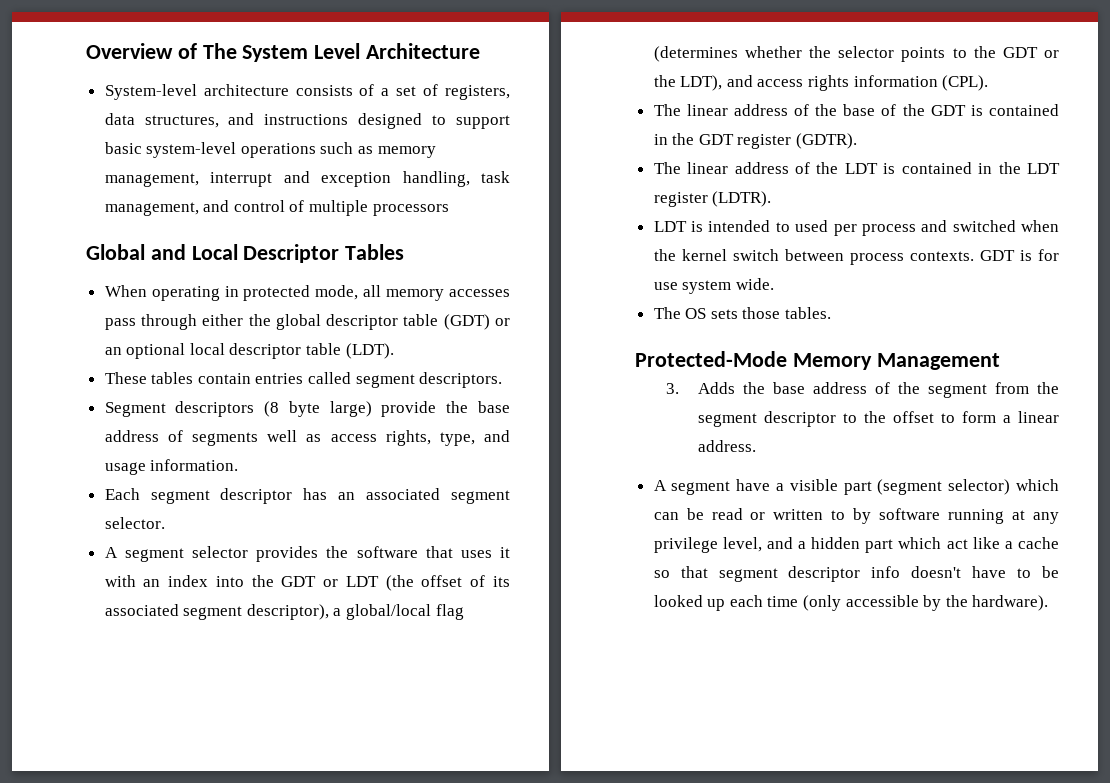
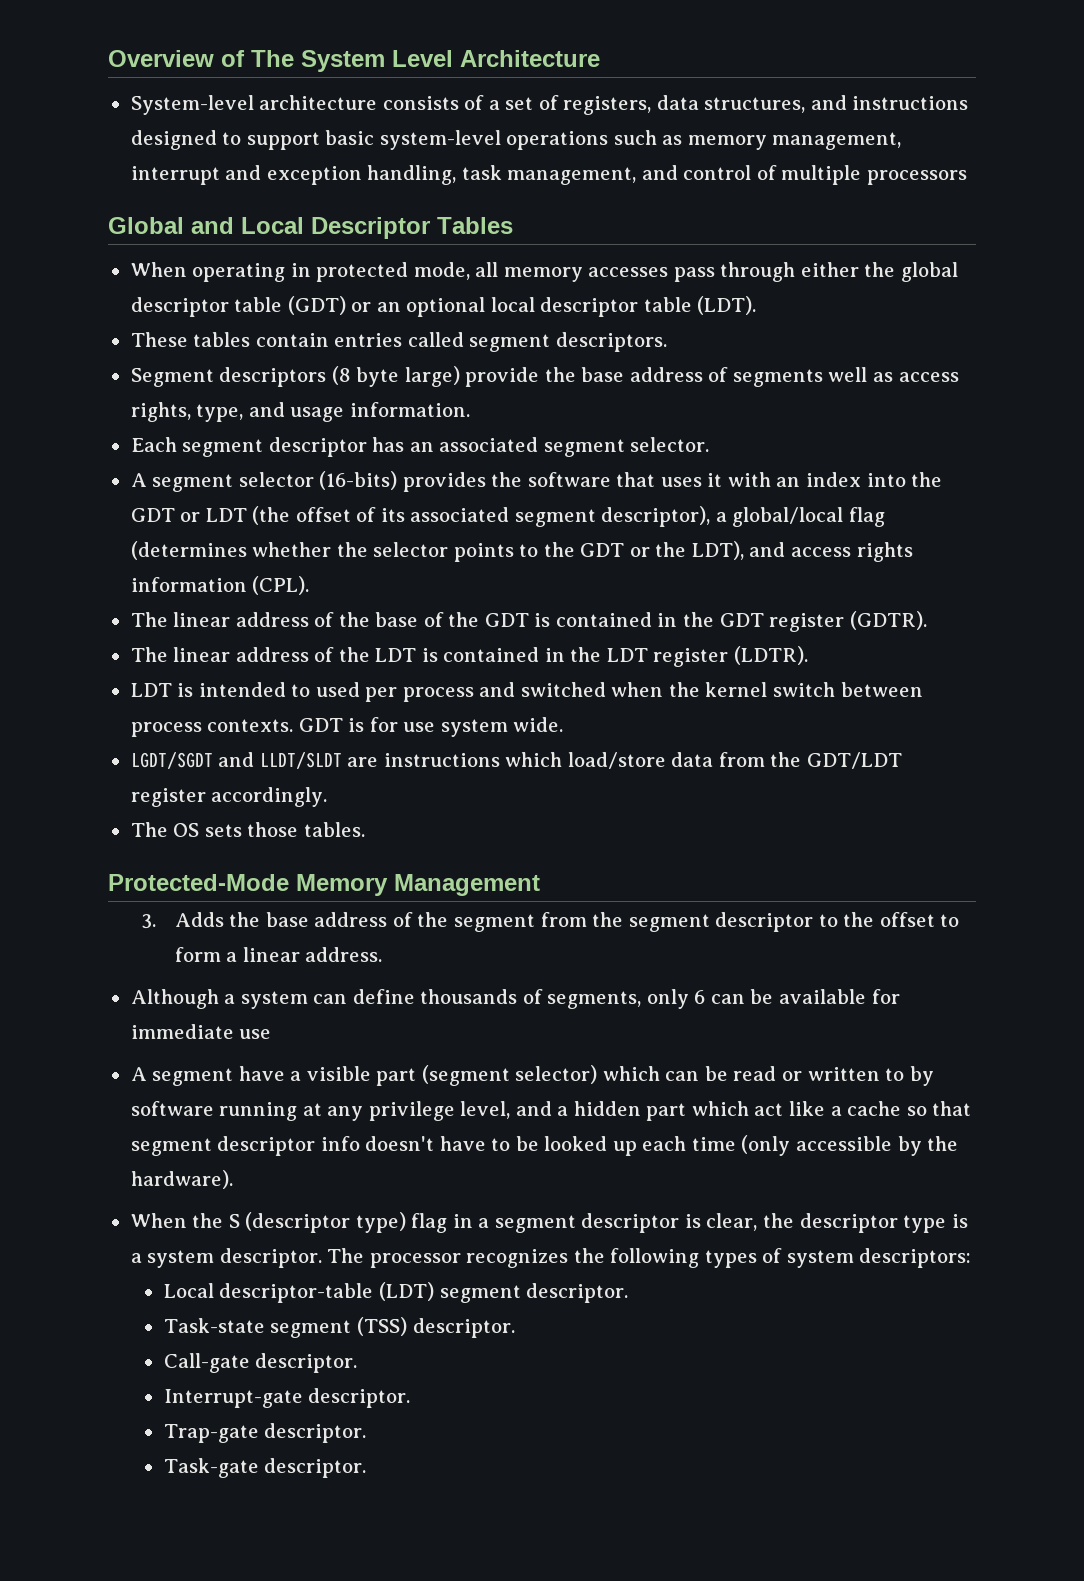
(249, 552) none -> [319,471,398,490] (16-bits)
(774, 284) none -> [130,752,902,769] [130,787,328,807] // LGDT/SGDT and LLDT/SLDT are instructions which load/store data from the GDT/LDT register accordingly.
(756, 446) none -> [130,989,900,1009] [130,1024,272,1039] // Although a system can define thousands of segments, only 6 can be available for immediate use
(1049, 603) none -> [130,1212,968,1233] [130,1248,972,1268] [163,1282,629,1303] [163,1317,515,1338] [163,1353,358,1373] [163,1388,411,1408] [163,1423,367,1443] [163,1458,367,1478] // When the S (descriptor type) flag in a segment descriptor is clear, the descriptor type is a system descriptor. The processor recognizes the following types of system descriptors: // Local descriptor-table (LDT) segment descriptor. // Task-state segment (TSS) descriptor. // Call-gate descriptor. // Interrupt-gate descriptor. // Trap-gate descriptor. // Task-gate descriptor.

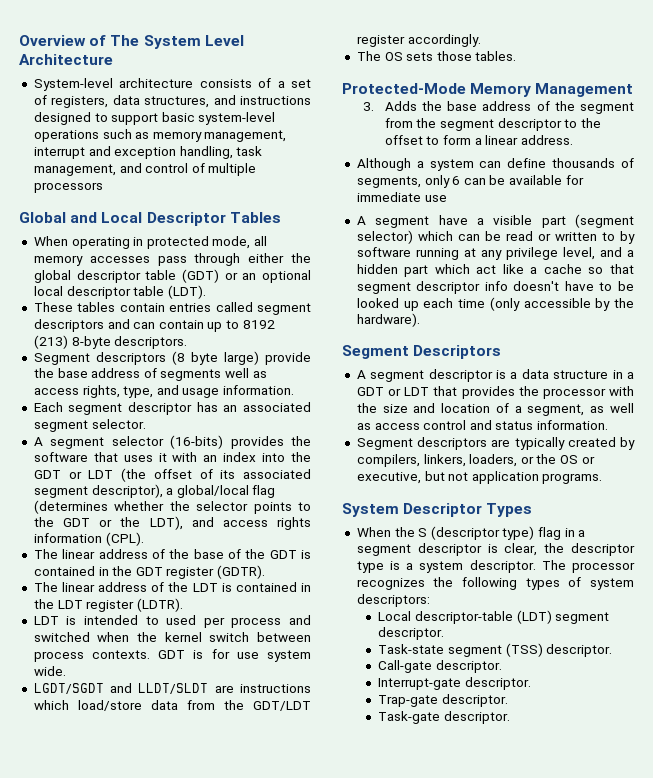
(551, 343) none -> [33,319,275,332] [33,335,111,349] descriptors and can contain up to 8192 (213) 8-byte
(233, 1179) none -> [342,345,502,359] [356,369,634,382] [356,386,634,399] [356,403,634,416] [356,420,609,430] [356,437,635,450] [356,454,595,467] [356,471,603,484] [342,503,533,517] // Segment Descriptors // A segment descriptor is a data structure in a GDT or LDT that provides the processor with the size and location of a segment, as well as access control and status information. // Segment descriptors are typically created by compilers, linkers, loaders, or the OS or executive, but not application programs. // System Descriptor Types

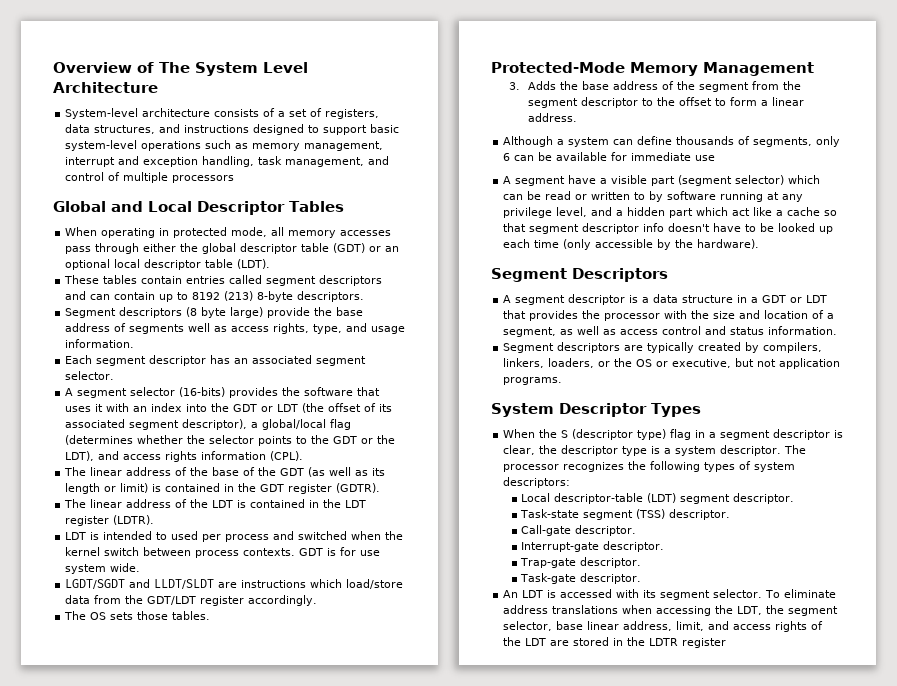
(297, 554) none -> [308,467,386,477] [65,483,149,494] (as well as its length or limit)
(510, 717) none -> [503,589,837,600] [503,605,839,616] [503,621,824,632] [503,637,727,648] // An LDT is accessed with its segment selector. To eliminate address translations when accessing the LDT, the segment selector, base linear address, limit, and access rights of the LDT are stored in the LDTR register

